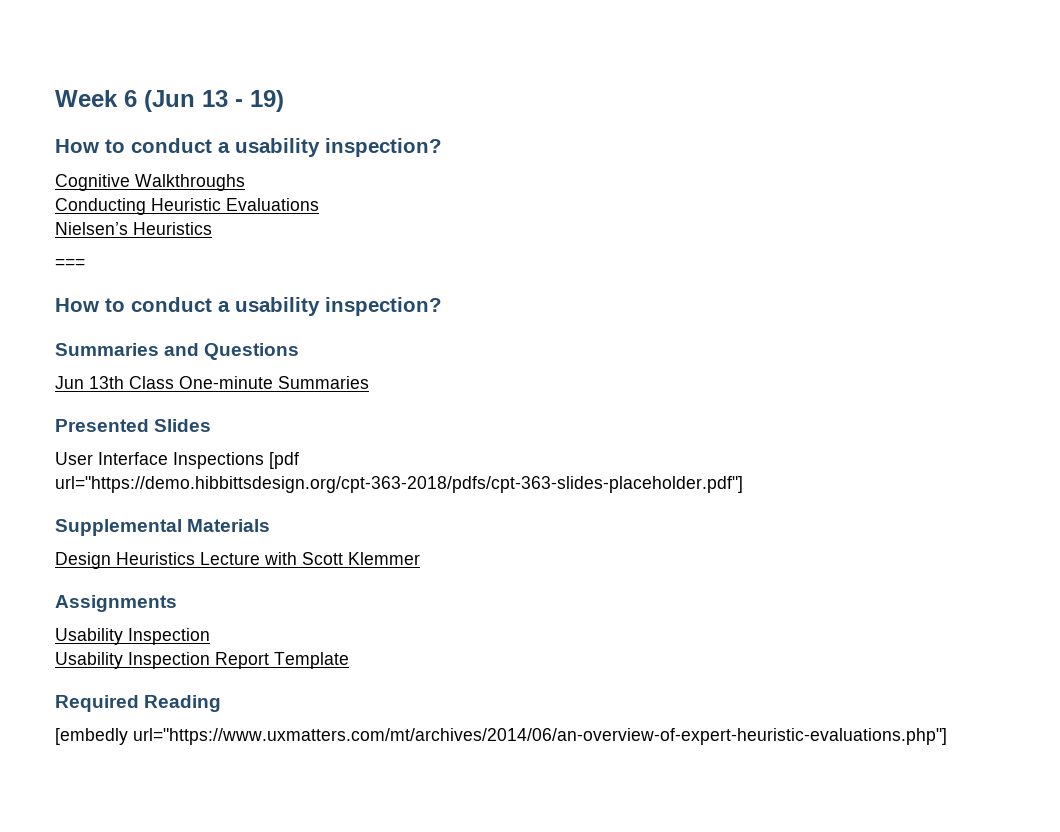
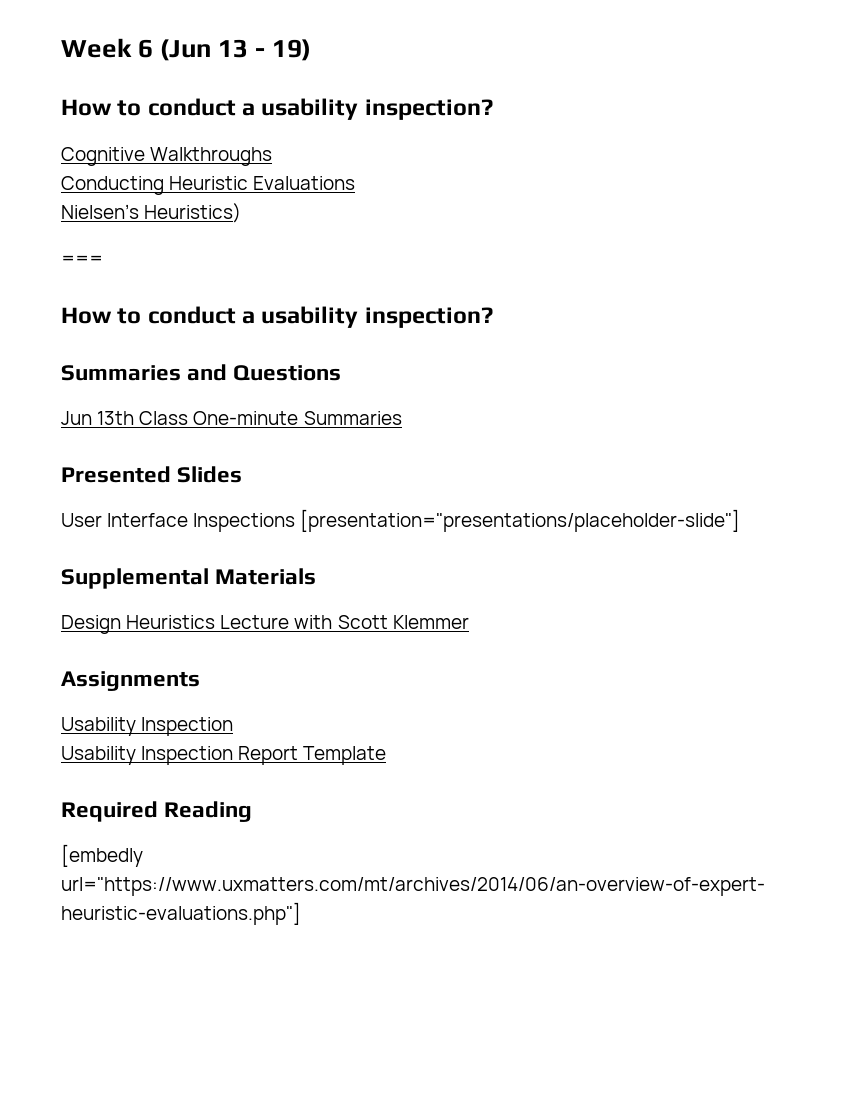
[133,222,212,235] Heuristics -> [144,203,242,223] Heuristics)
[269,452,299,469] [55,476,743,493] [pdf url="https://demo.hibbittsdesign.org/cpt-363-2018/pdfs/cpt-363-slides-placeholder.pdf"] -> [300,509,741,532] [presentation="presentations/placeholder-slide"]

